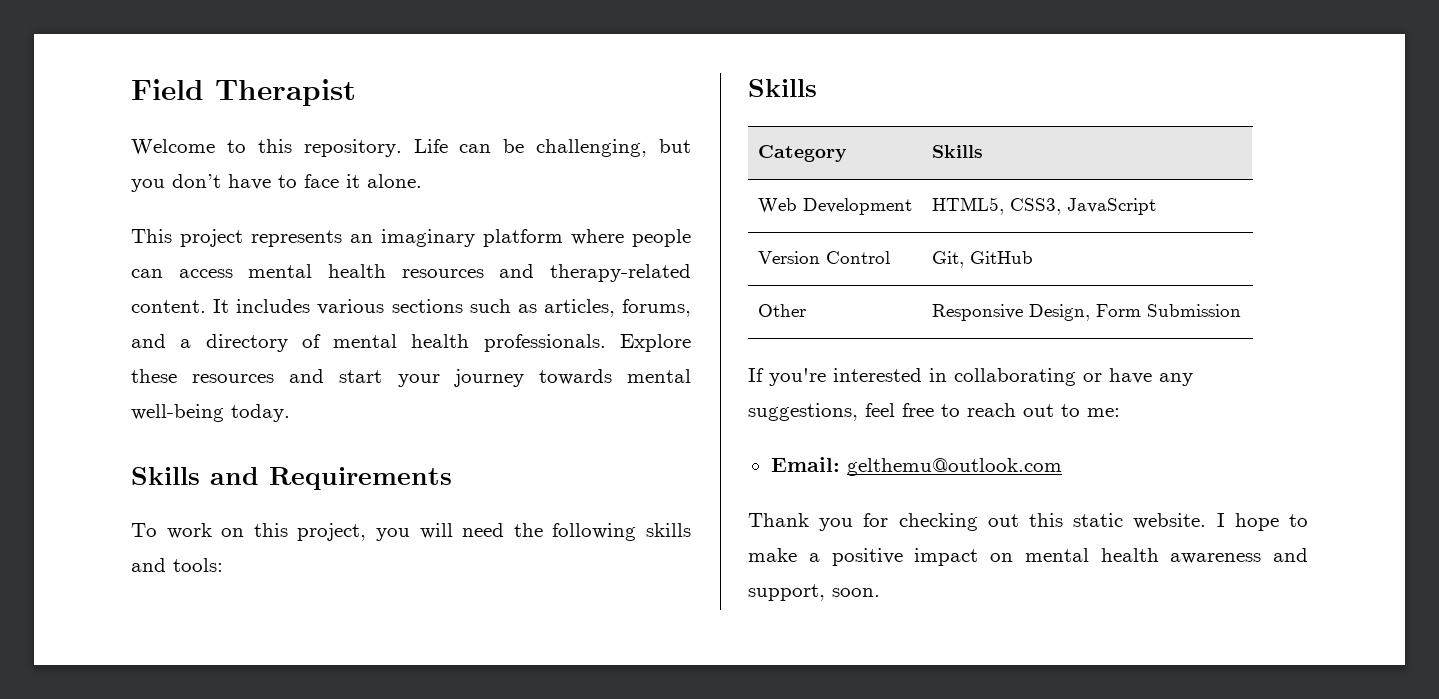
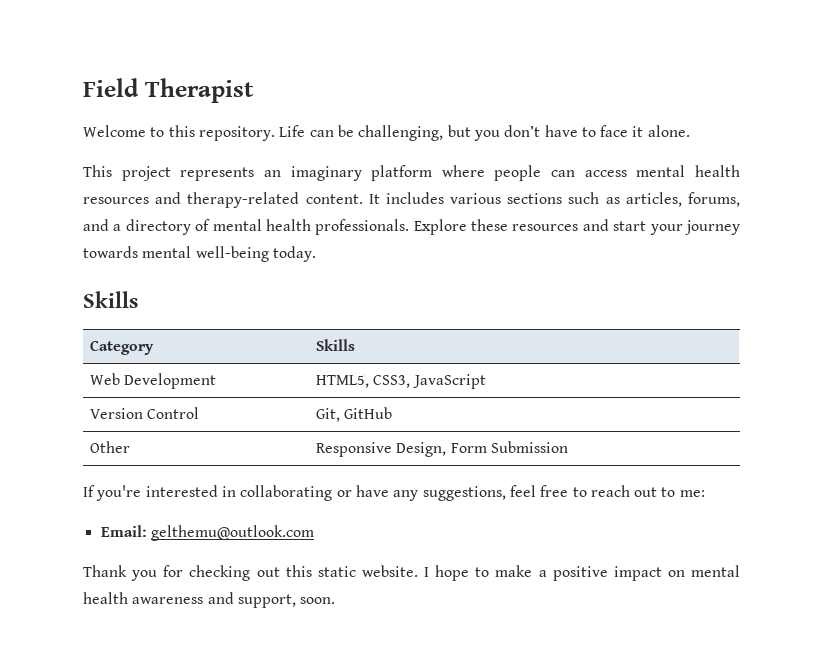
[131,467,452,490] [131,523,692,541] [131,558,223,572] // Skills and Requirements // To work on this project, you will need the following skills and tools: -> (316, 254) none

